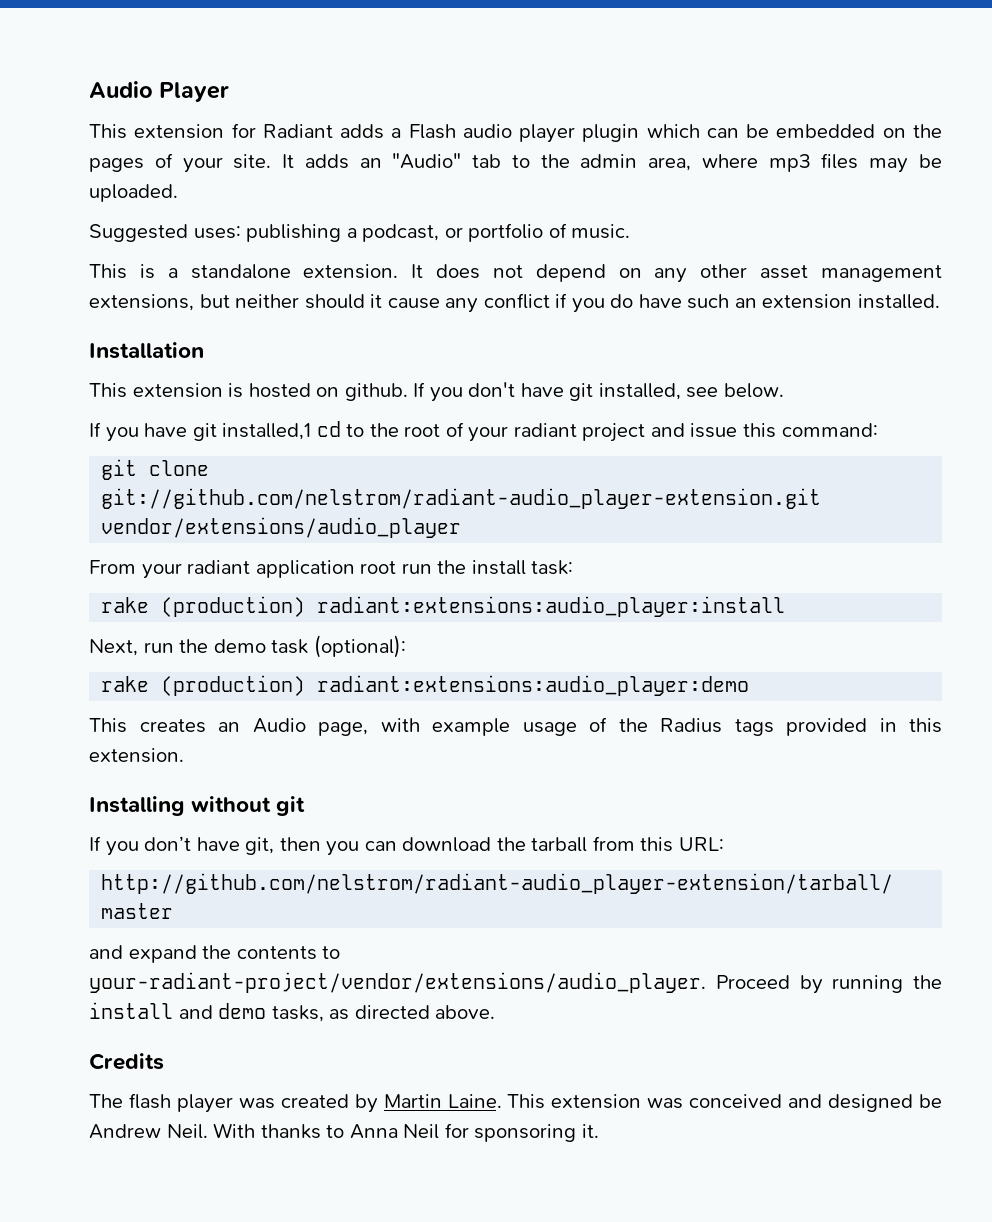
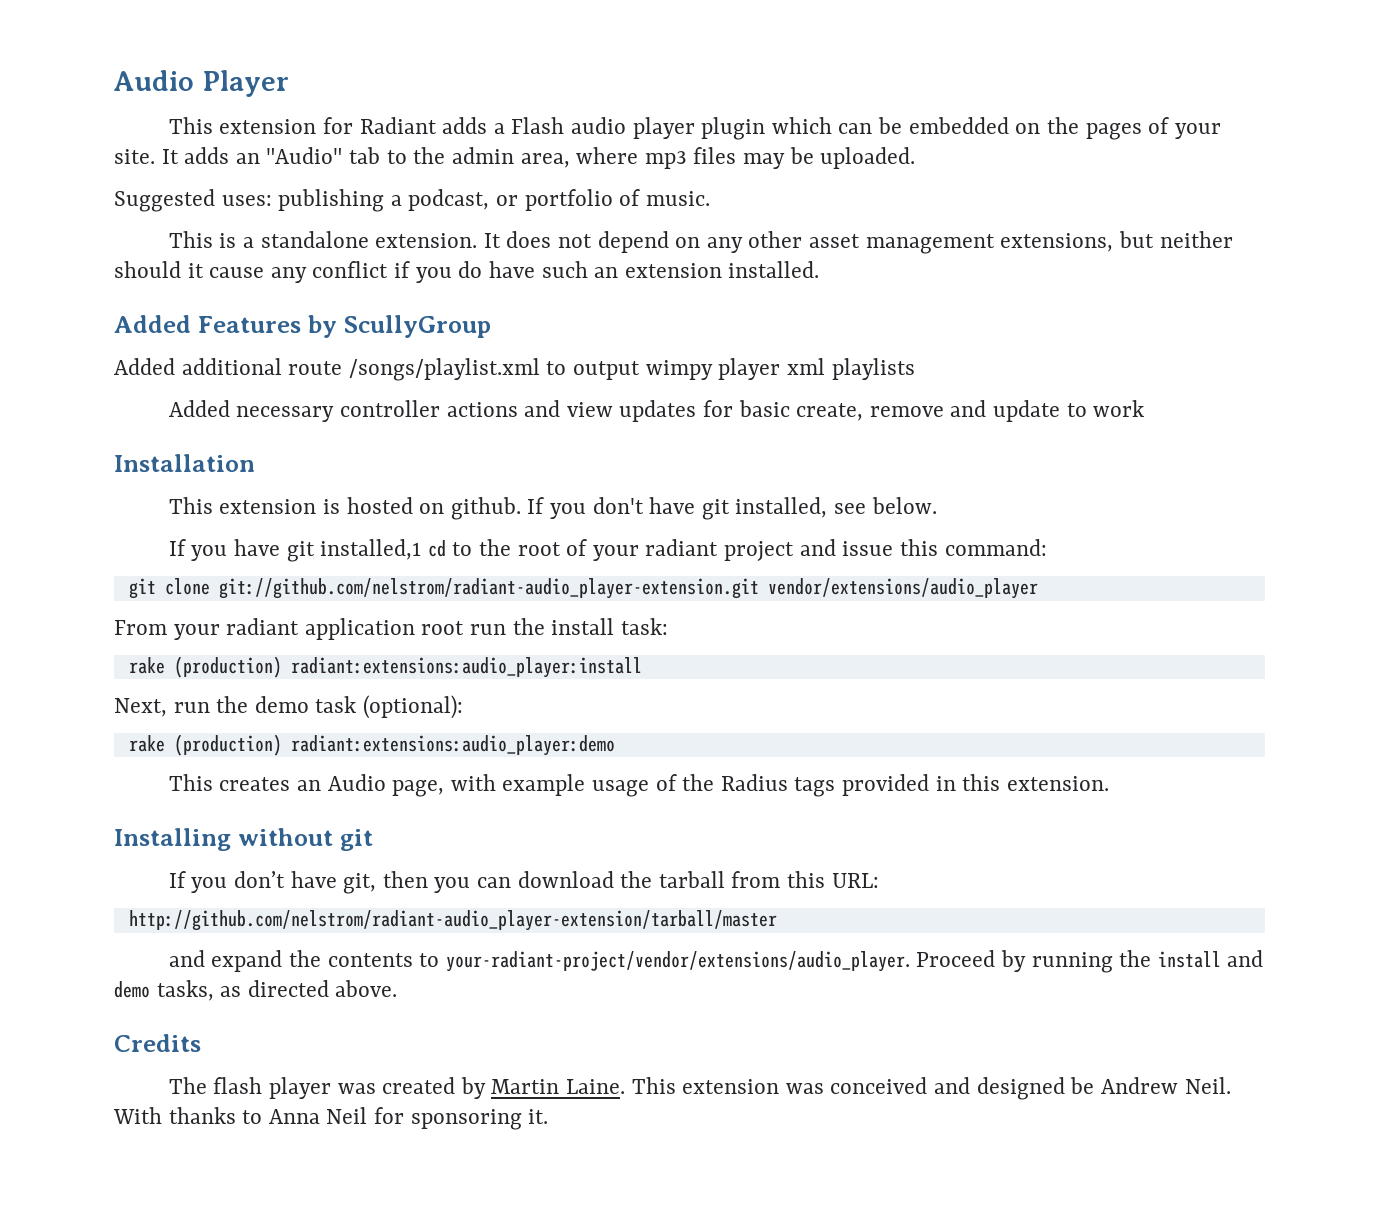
(941, 301) none -> [114,315,491,338] [114,358,915,381] [168,400,1145,422] // Added Features by ScullyGroup // Added additional route /songs/playlist.xml to output wimpy player xml playlists // Added necessary controller actions and view updates for basic create, remove and update to work

